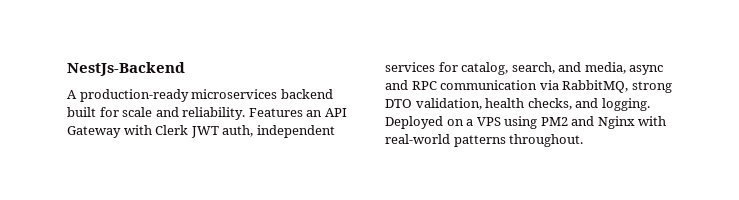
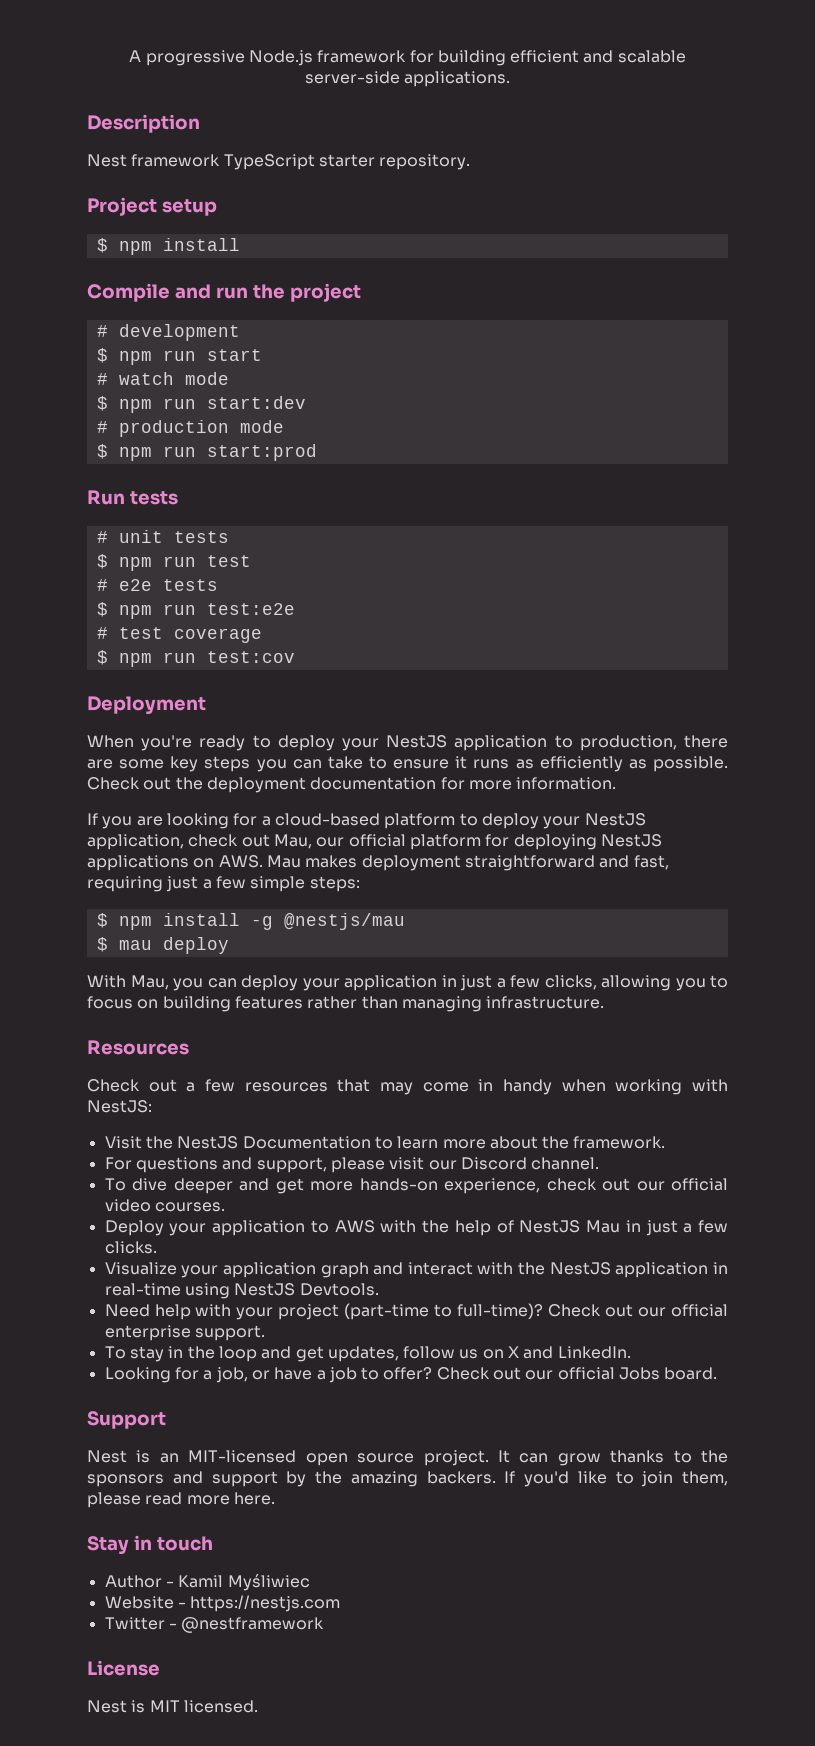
[67,62,185,76] [67,89,333,102] [67,107,347,120] [67,125,335,138] [385,62,664,75] [385,80,672,93] [385,98,650,111] [385,116,667,129] [385,134,584,147] NestJs-Backend // A production-ready microservices backend built for scale and reliability. Features an API Gateway with Clerk JWT auth, independent services for catalog, search, and media, async and RPC communication via RabbitMQ, strong DTO validation, health checks, and logging. Deployed on a VPS using PM2 and Nginx with real-world patterns throughout. -> [129,50,686,66] [304,71,511,87] [87,114,200,133] [87,154,471,170] [87,197,217,216] [96,238,240,255] [87,283,361,302] [96,324,240,341] [96,348,262,365] [96,372,229,385] [96,396,306,413] [96,420,284,437] [96,444,317,461] [87,490,178,505] [96,530,229,543] [96,554,251,571] [96,579,218,591] [96,602,295,619] [96,627,262,643] [96,650,295,667] [87,696,206,715] [87,735,729,751] [87,756,728,772] [87,777,617,793] [87,813,646,829] [87,834,662,850] [87,855,669,871] [87,876,360,892] [96,913,405,930] [96,937,229,954] [87,975,728,991] [87,996,605,1012] [87,1040,189,1055] [87,1079,728,1095] [87,1100,152,1113] [104,1136,666,1149] [104,1157,600,1173] [104,1178,728,1194] [104,1199,225,1212] [104,1220,728,1236] [104,1241,157,1254] [104,1262,728,1278] [104,1283,379,1299] [104,1303,729,1320] [104,1325,265,1341] [104,1346,631,1362] [104,1367,718,1383] [87,1411,166,1429] [87,1450,728,1466] [87,1471,728,1487] [87,1492,275,1508] [87,1535,213,1555] [104,1574,310,1591] [104,1595,341,1612] [104,1617,325,1633] [87,1660,160,1676] [87,1700,258,1713] A progressive Node.js framework for building efficient and scalable server-side applications. // Description // Nest framework TypeScript starter repository. // Project setup // $ npm install // Compile and run the project // # development // $ npm run start // # watch mode // $ npm run start:dev // # production mode // $ npm run start:prod // Run tests // # unit tests // $ npm run test // # e2e tests // $ npm run test:e2e // # test coverage // $ npm run test:cov // Deployment // When you're ready to deploy your NestJS application to production, there are some key steps you can take to ensure it runs as efficiently as possible. Check out the deployment documentation for more information. // If you are looking for a cloud-based platform to deploy your NestJS application, check out Mau, our official platform for deploying NestJS applications on AWS. Mau makes deployment straightforward and fast, requiring just a few simple steps: // $ npm install -g @nestjs/mau // $ mau deploy // With Mau, you can deploy your application in just a few clicks, allowing you to focus on building features rather than managing infrastructure. // Resources // Check out a few resources that may come in handy when working with NestJS: // Visit the NestJS Documentation to learn more about the framework. // For questions and support, please visit our Discord channel. // To dive deeper and get more hands-on experience, check out our official video courses. // Deploy your application to AWS with the help of NestJS Mau in just a few clicks. // Visualize your application graph and interact with the NestJS application in real-time using NestJS Devtools. // Need help with your project (part-time to full-time)? Check out our official enterprise support. // To stay in the loop and get updates, follow us on X and LinkedIn. // Looking for a job, or have a job to offer? Check out our official Jobs board. // Support // Nest is an MIT-licensed open source project. It can grow thanks to the sponsors and support by the amazing backers. If you'd like to join them, please read more here. // Stay in touch // Author - Kamil Myśliwiec // Website - https://nestjs.com // Twitter - @nestframework // License // Nest is MIT licensed.

